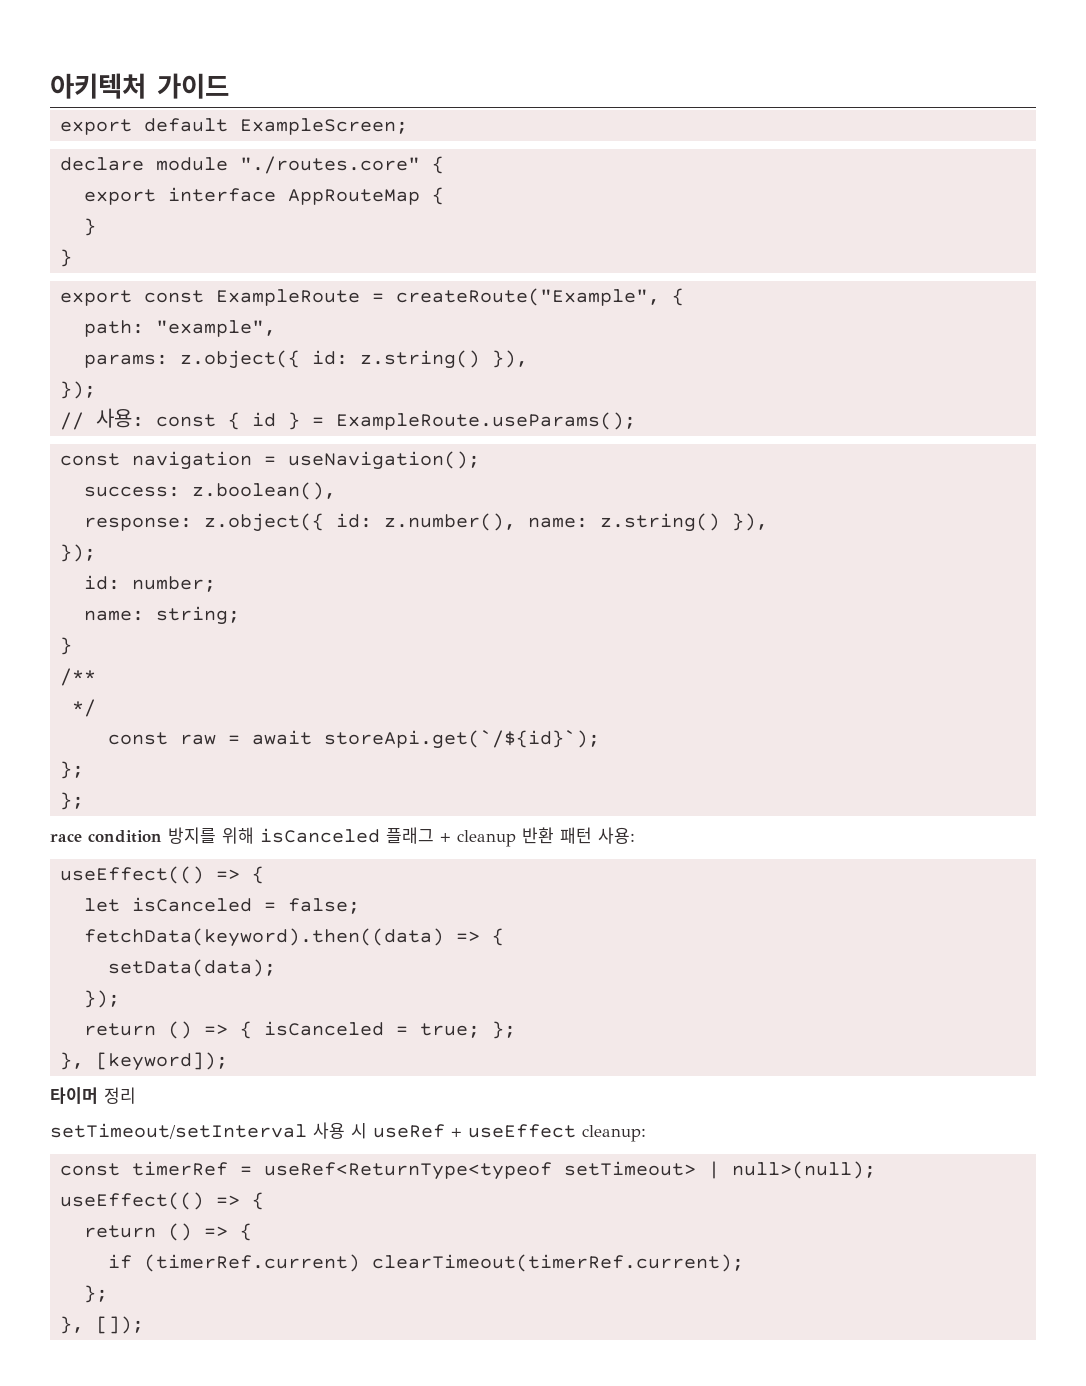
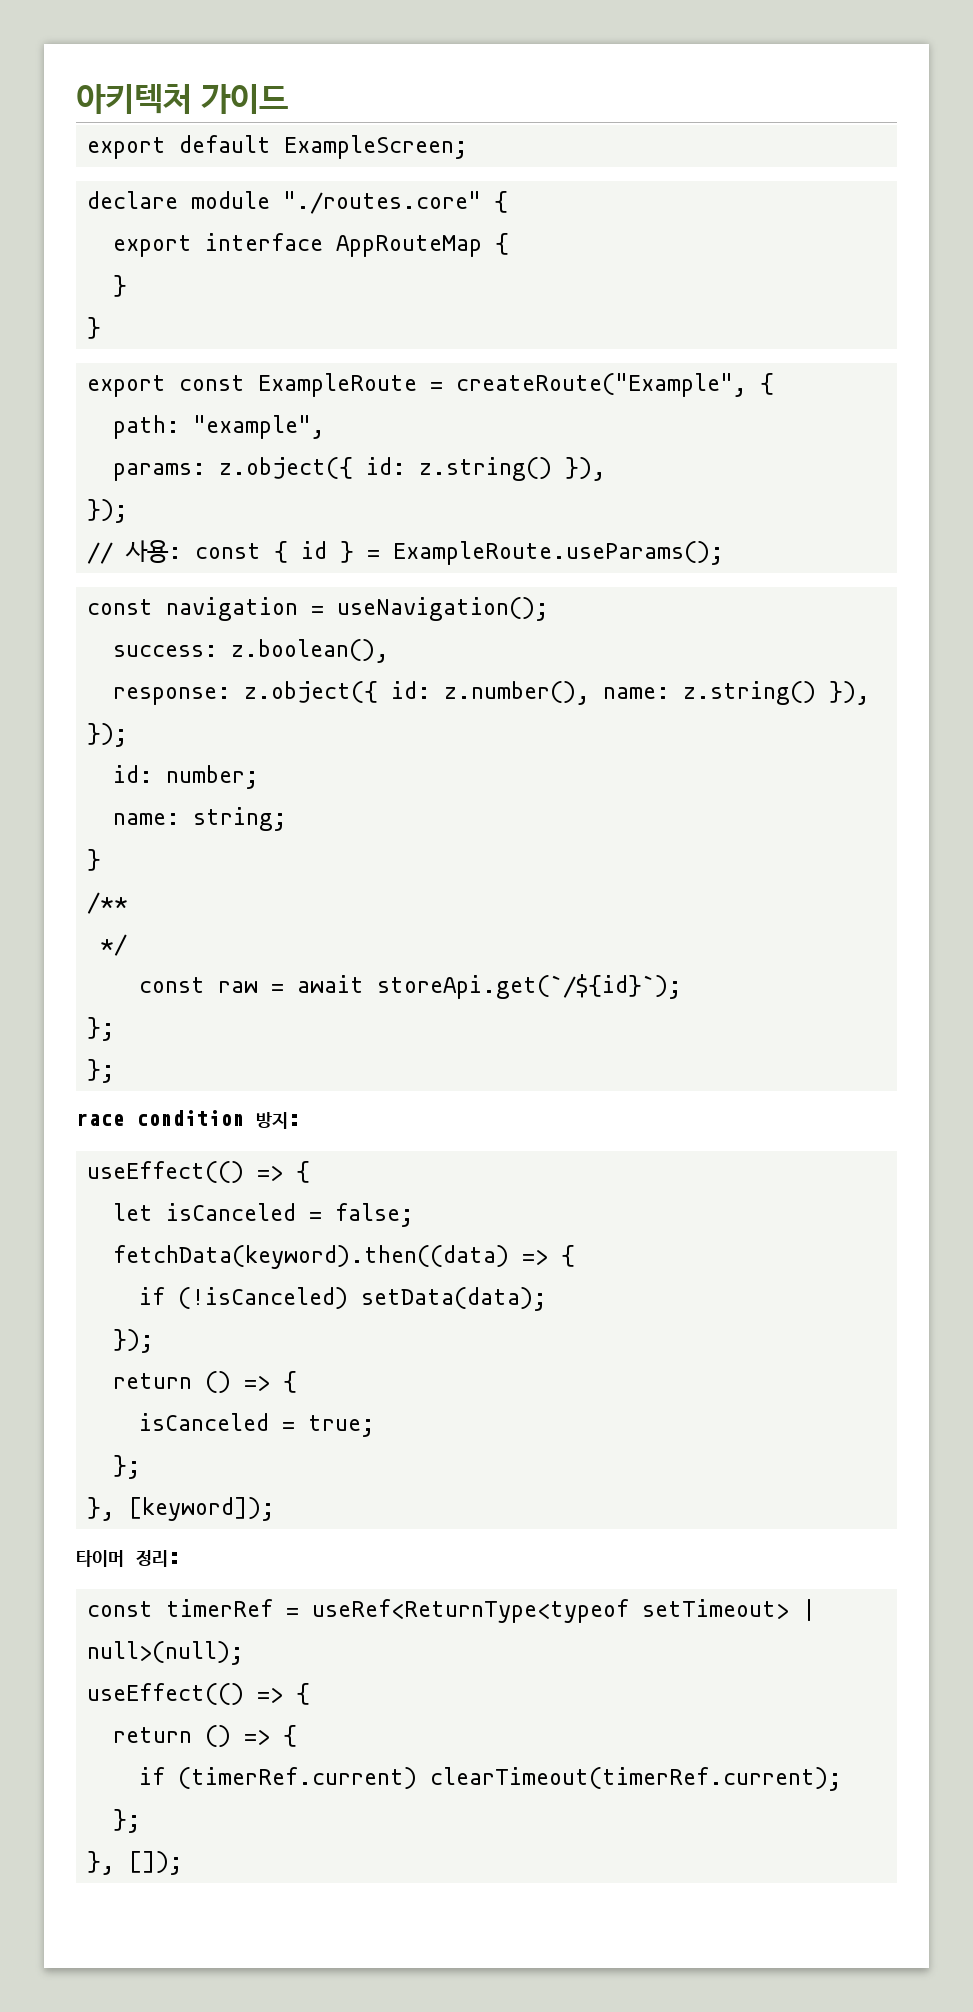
[168,827,635,847] 방지를 위해 isCanceled 플래그 + cleanup 반환 패턴 사용: -> [256,1112,300,1129] 방지:
(505, 937) none -> [138,1287,348,1309] if (!isCanceled)
(253, 1030) none -> (297, 1382) //
(481, 1030) none -> (375, 1426) //
[104,1087,136,1104] [50,1122,646,1142] 정리 // setTimeout/setInterval 사용 시 useRef + useEffect cleanup: -> [136,1550,180,1567] 정리:

